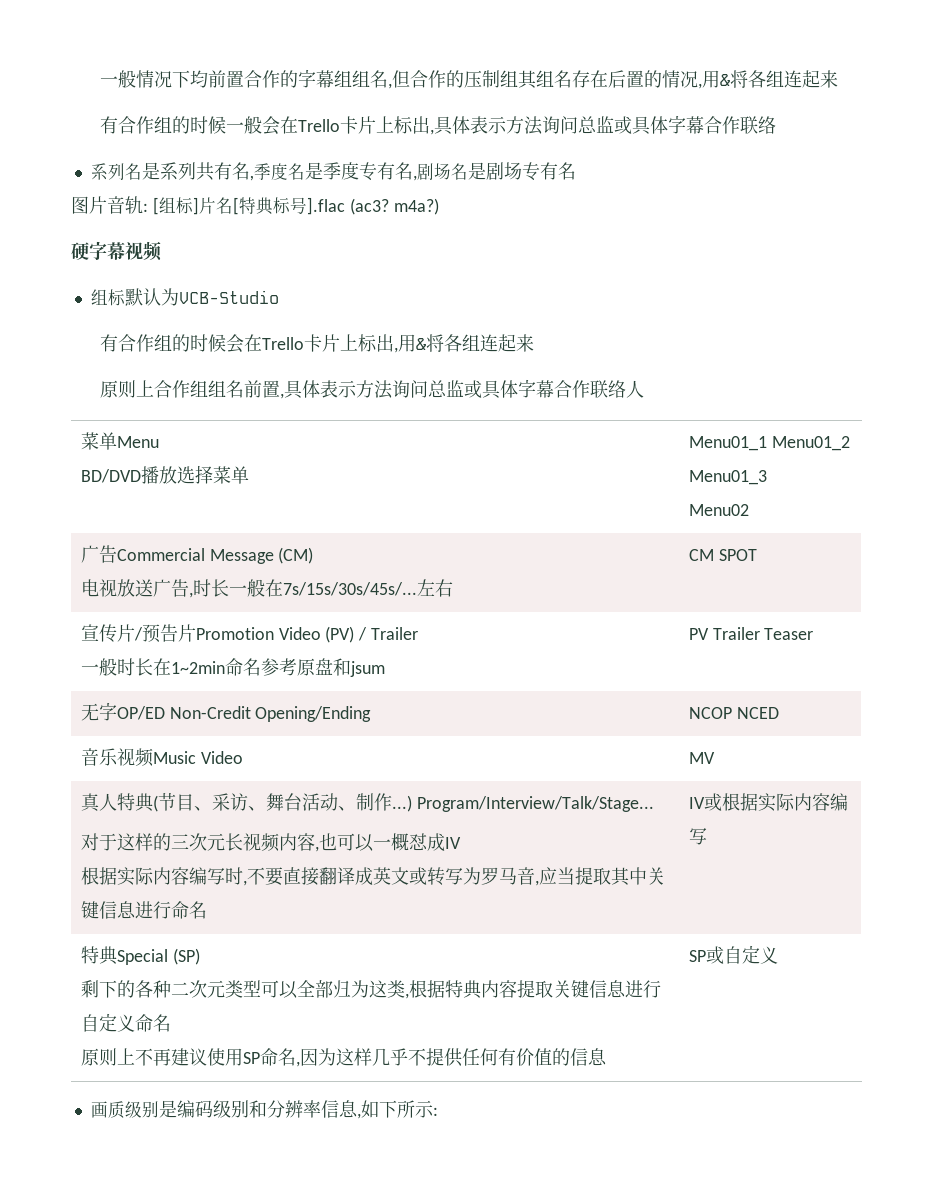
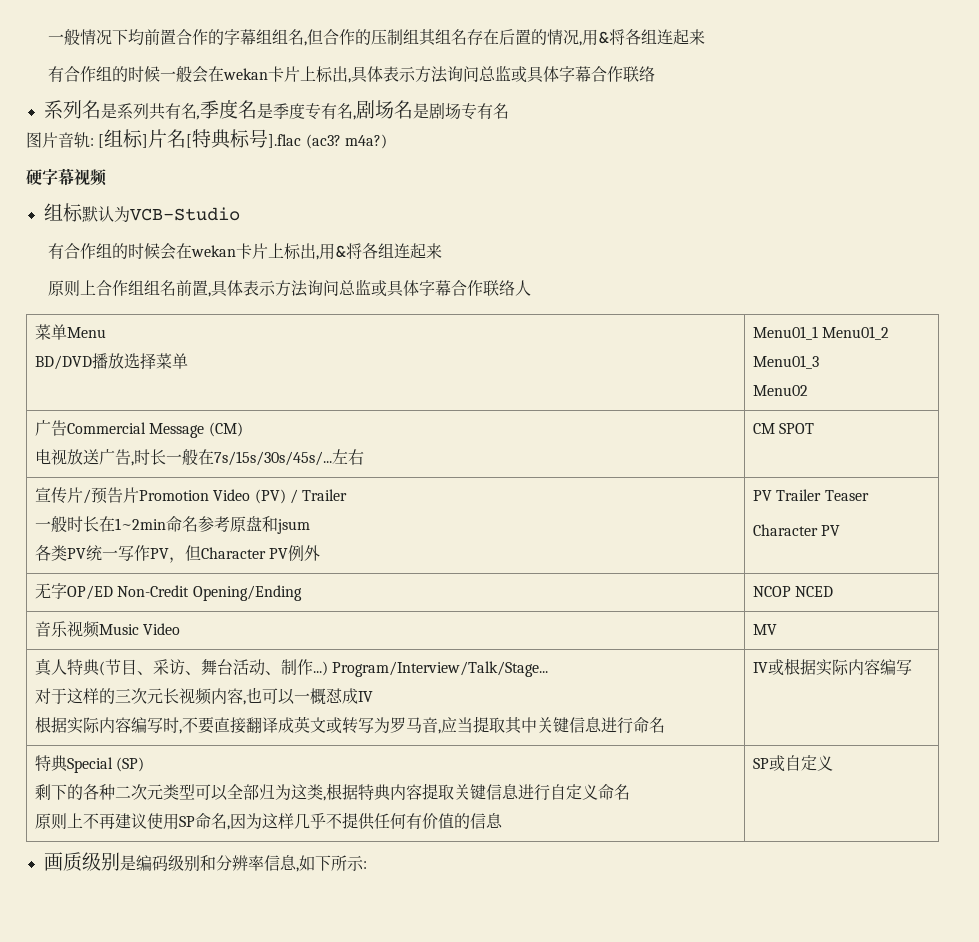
[297,119,340,132] Trello -> [223,68,269,80] wekan
[261,337,304,350] Trello -> [191,245,237,257] wekan
(385, 669) none -> [35,545,321,563] // 各类PV统一写作PV，但Character PV例外
(814, 634) none -> [753,524,841,536] // Character PV

